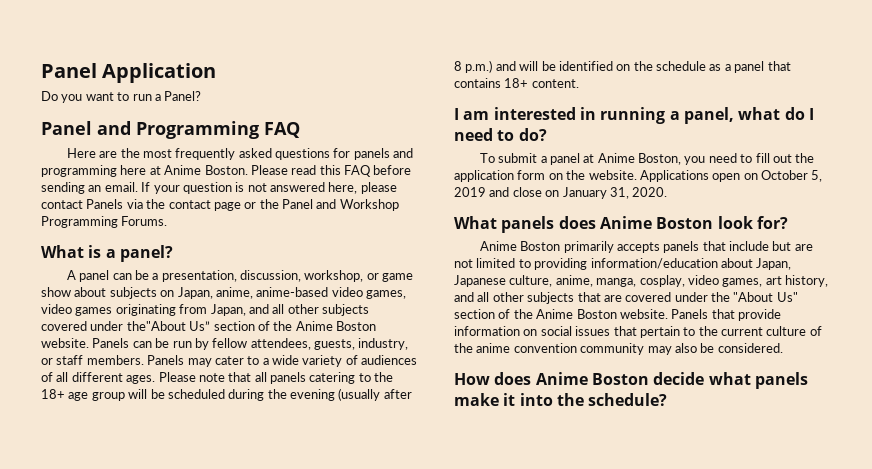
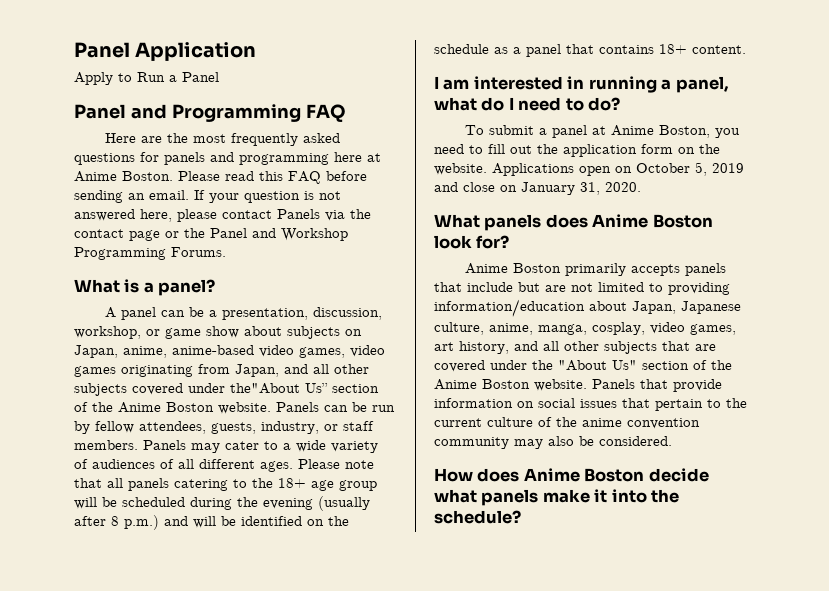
[41,91,202,103] Do you want to run a Panel? -> [74,72,219,85] Apply to Run a Panel

